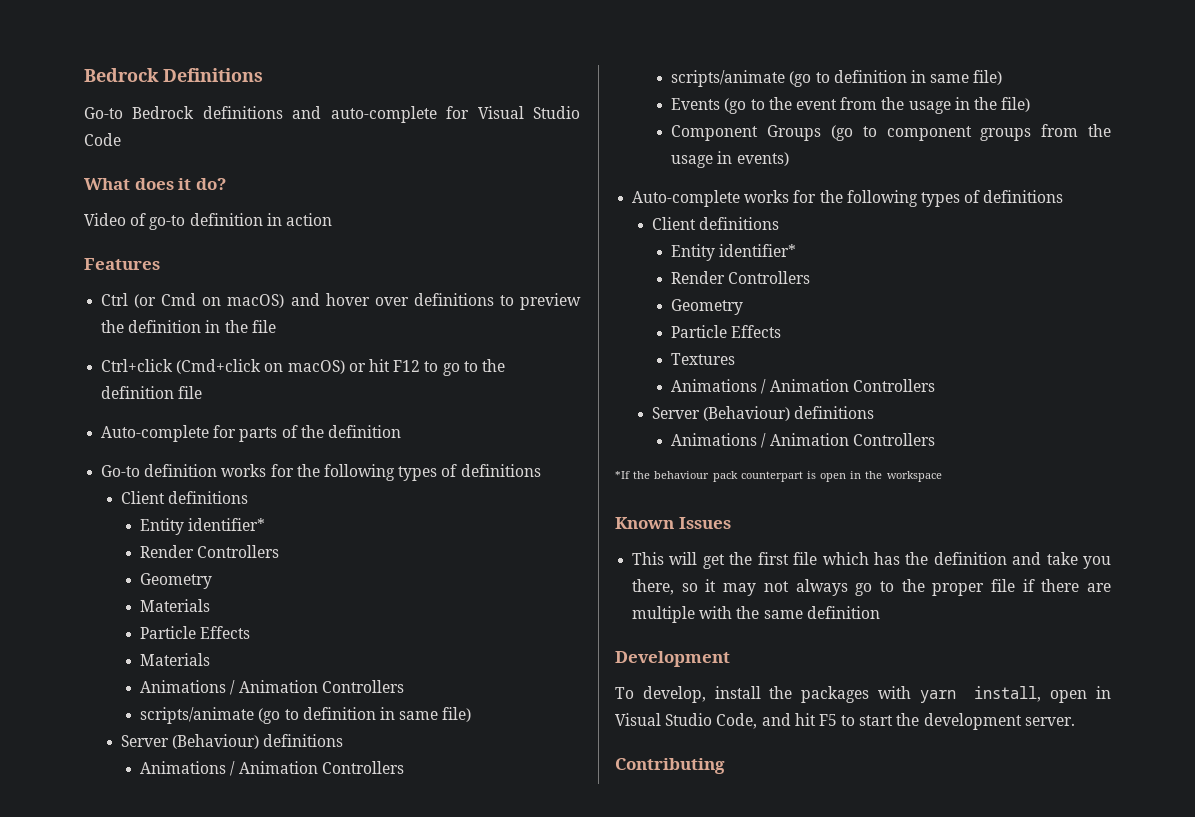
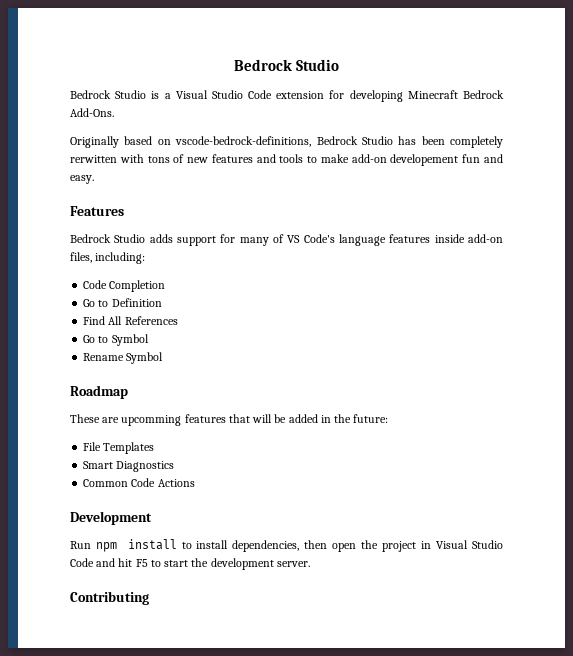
[84,68,263,82] [84,106,580,123] [84,133,121,146] [84,178,226,190] [84,213,332,230] [84,258,160,270] [101,293,581,310] [101,320,276,333] [101,359,505,376] [101,386,203,399] [101,425,401,442] [101,464,541,481] [120,491,248,504] [140,518,266,535] [140,545,280,558] [140,573,213,589] [140,599,211,612] [140,626,251,639] [140,653,211,666] [140,680,404,695] [140,707,472,724] [120,734,344,749] [140,761,404,776] [671,70,1003,87] [671,97,1031,114] [671,124,1111,141] [671,151,789,168] [632,190,1064,207] [651,217,779,230] [671,244,797,261] [671,271,811,284] [671,299,744,315] [671,325,782,338] [671,353,736,365] [671,379,935,394] [651,406,875,421] [671,433,935,448] [615,471,942,482] [615,517,731,529] [632,552,1111,569] [632,579,1111,596] [632,606,880,623] [615,651,730,667] [615,686,1088,703] Bedrock Definitions // Go-to Bedrock definitions and auto-complete for Visual Studio Code // What does it do? // Video of go-to definition in action // Features // Ctrl (or Cmd on macOS) and hover over definitions to preview the definition in the file // Ctrl+click (Cmd+click on macOS) or hit F12 to go to the definition file // Auto-complete for parts of the definition // Go-to definition works for the following types of definitions // Client definitions // Entity identifier* // Render Controllers // Geometry // Materials // Particle Effects // Materials // Animations / Animation Controllers // scripts/animate (go to definition in same file) // Server (Behaviour) definitions // Animations / Animation Controllers // scripts/animate (go to definition in same file) // Events (go to the event from the usage in the file) // Component Groups (go to component groups from the usage in events) // Auto-complete works for the following types of definitions // Client definitions // Entity identifier* // Render Controllers // Geometry // Particle Effects // Textures // Animations / Animation Controllers // Server (Behaviour) definitions // Animations / Animation Controllers // *If the behaviour pack counterpart is open in the workspace // Known Issues // This will get the first file which has the definition and take you there, so it may not always go to the proper file if there are multiple with the same definition // Development // To develop, install the packages with yarn install, open -> [233,59,340,71] [70,90,504,102] [70,108,114,117] [70,136,503,148] [70,154,504,166] [70,175,94,184] [70,206,124,216] [70,234,503,246] [70,252,146,264] [83,280,166,292] [83,298,162,307] [83,316,178,325] [83,334,149,346] [83,352,164,364] [70,385,128,399] [70,414,389,426] [83,442,155,454] [83,461,175,472] [83,478,195,487] [70,511,152,525] [70,539,417,552] Bedrock Studio // Bedrock Studio is a Visual Studio Code extension for developing Minecraft Bedrock Add-Ons. // Originally based on vscode-bedrock-definitions, Bedrock Studio has been completely rerwitten with tons of new features and tools to make add-on developement fun and easy. // Features // Bedrock Studio adds support for many of VS Code's language features inside add-on files, including: // Code Completion // Go to Definition // Find All References // Go to Symbol // Rename Symbol // Roadmap // These are upcomming features that will be added in the future: // File Templates // Smart Diagnostics // Common Code Actions // Development // Run npm install to install dependencies, then open the project
[716,713,758,729] Code, -> [70,558,94,567] Code

